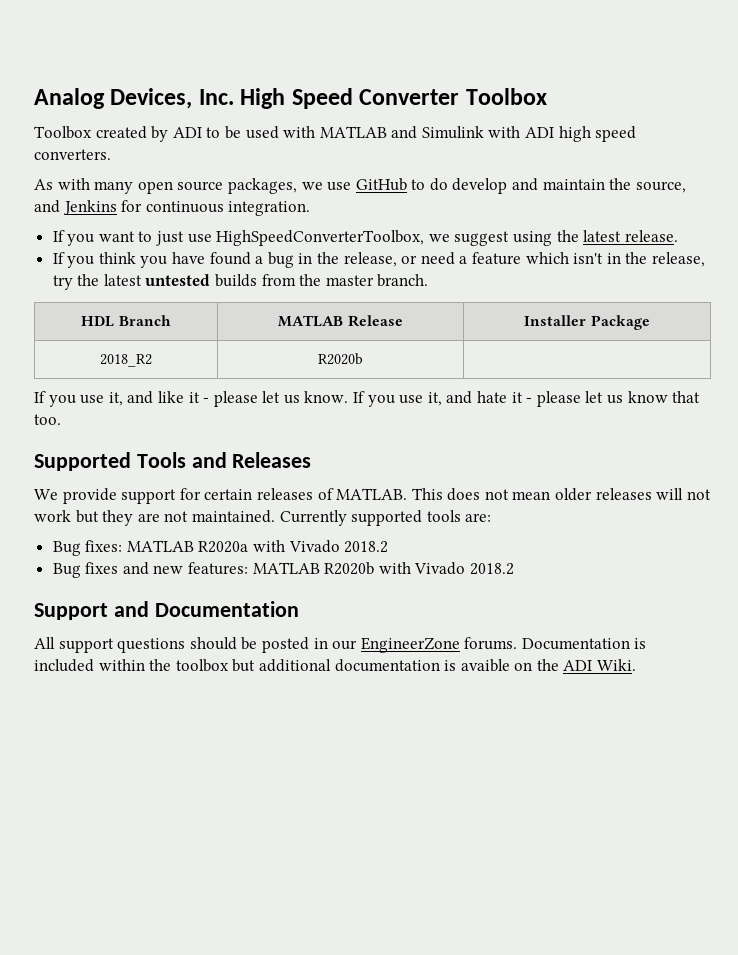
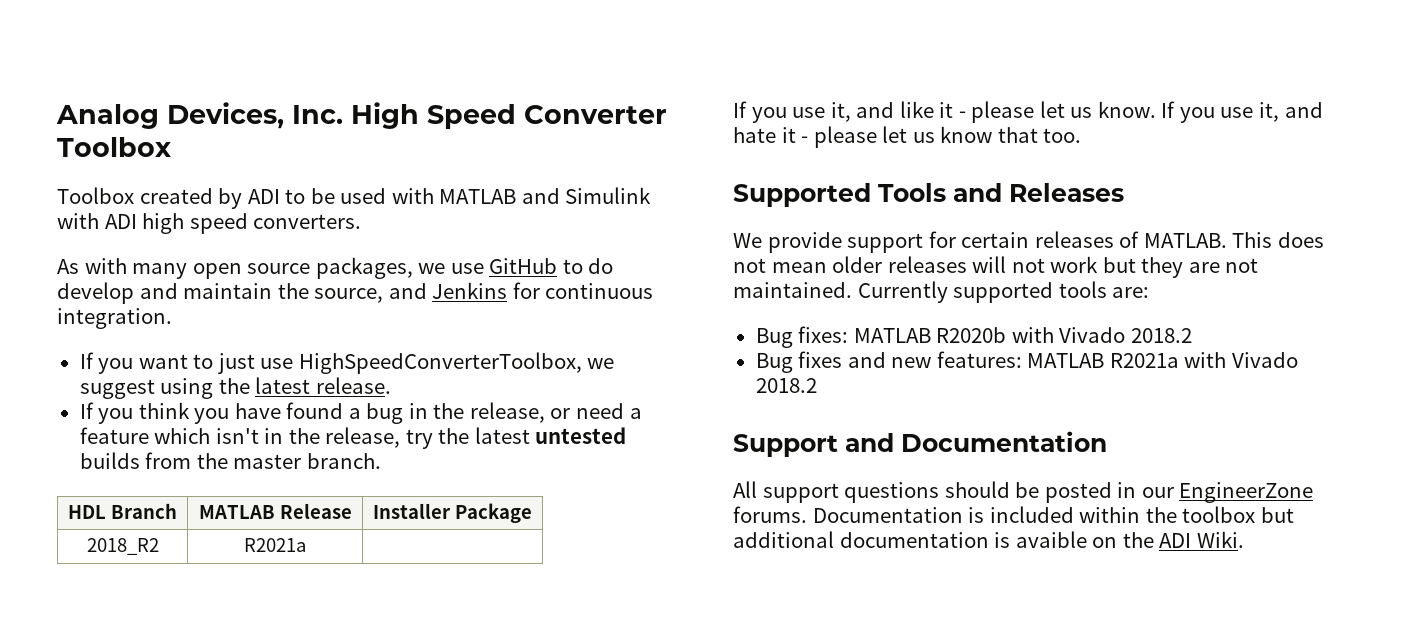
[318,353,363,365] R2020b -> [243,538,306,552] R2021a
[198,541,249,553] R2020a -> [936,327,1007,343] R2020b
[324,562,375,575] R2020b -> [1109,353,1179,368] R2021a

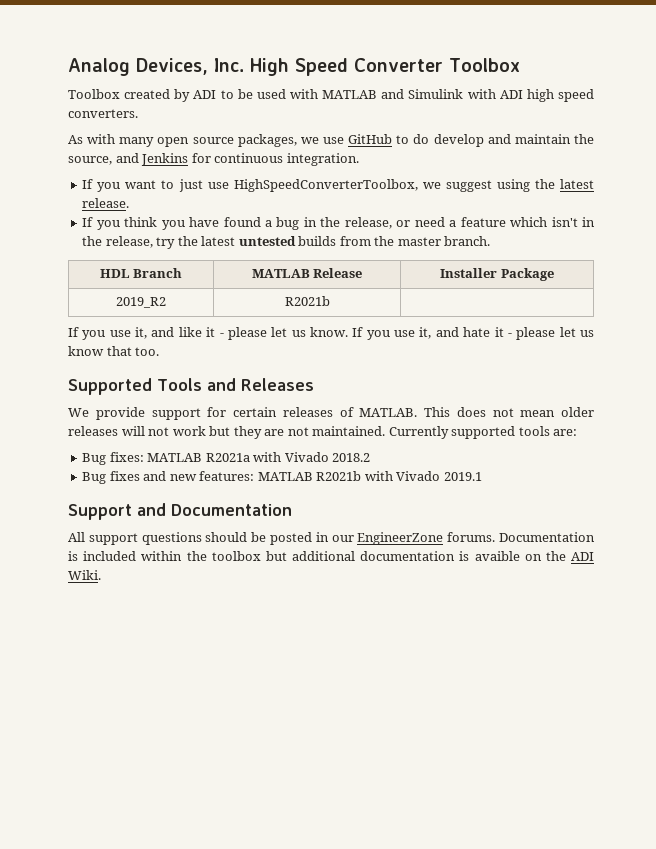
[86,538,159,555] [243,538,306,552] 2018_R2 | R2021a -> [116,297,166,308] [284,296,330,306] 2019_R2 | R2021b
[936,327,1007,343] R2020b -> [205,453,250,462] R2021a
[1109,352,1298,368] [755,378,817,393] R2021a with Vivado 2018.2 -> [316,471,482,481] R2021b with Vivado 2019.1

